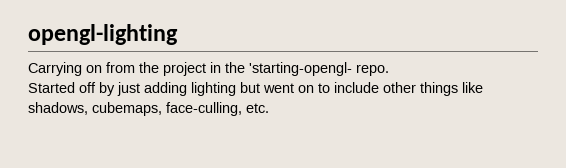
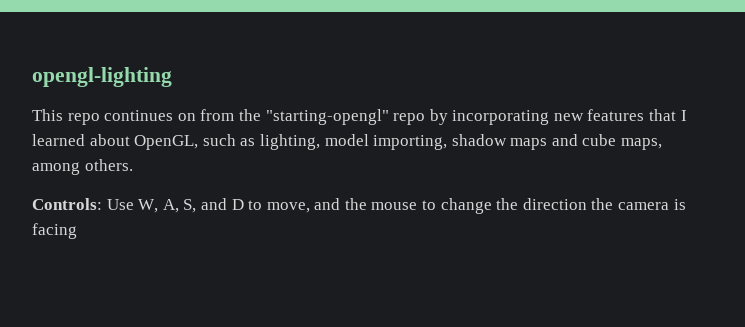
[28,62,389,76] [28,82,483,96] [28,102,269,116] Carrying on from the project in the 'starting-opengl- repo. // Started off by just adding lighting but went on to include other things like shadows, cubemaps, face-culling, etc. -> [32,109,687,125] [32,134,663,150] [32,159,133,175] [32,198,686,214] [32,223,77,239] This repo continues on from the "starting-opengl" repo by incorporating new features that I learned about OpenGL, such as lighting, model importing, shadow maps and cube maps, among others. // Controls: Use W, A, S, and D to move, and the mouse to change the direction the camera is facing

